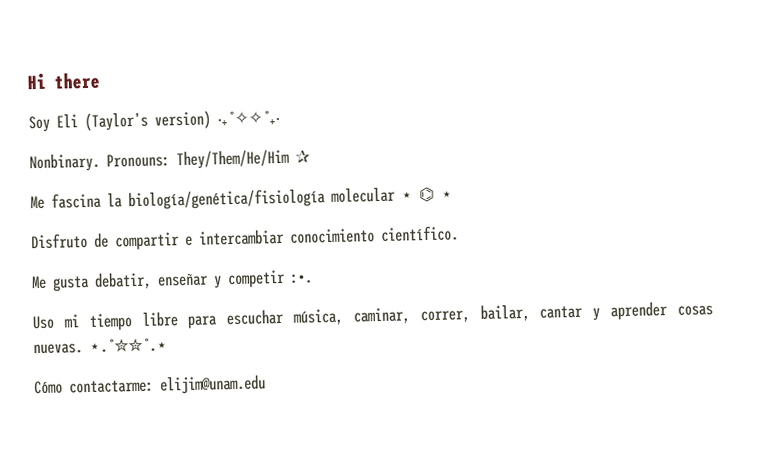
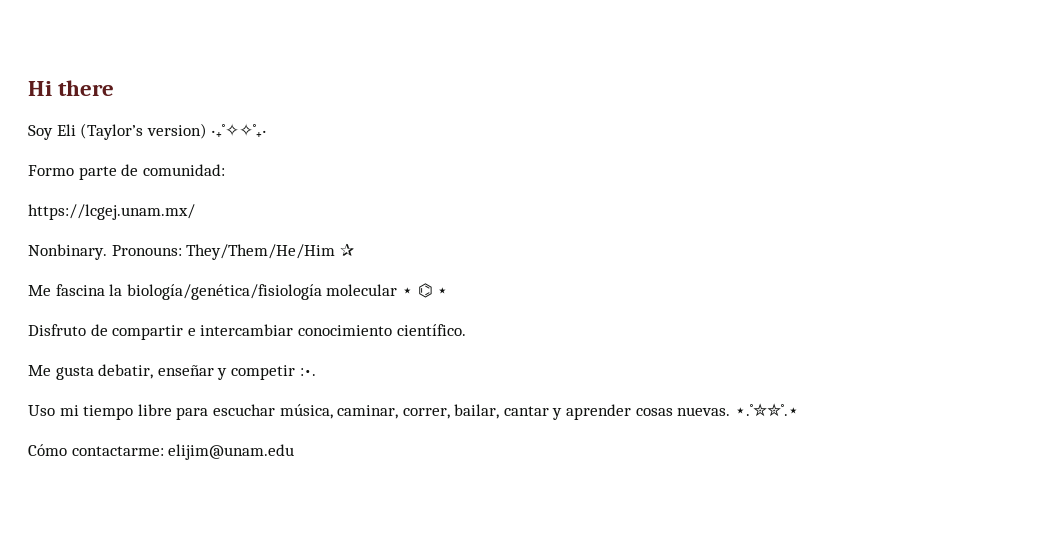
(280, 118) none -> [28,164,225,180] [28,204,195,220] // Formo parte de comunidad: // https://lcgej.unam.mx/

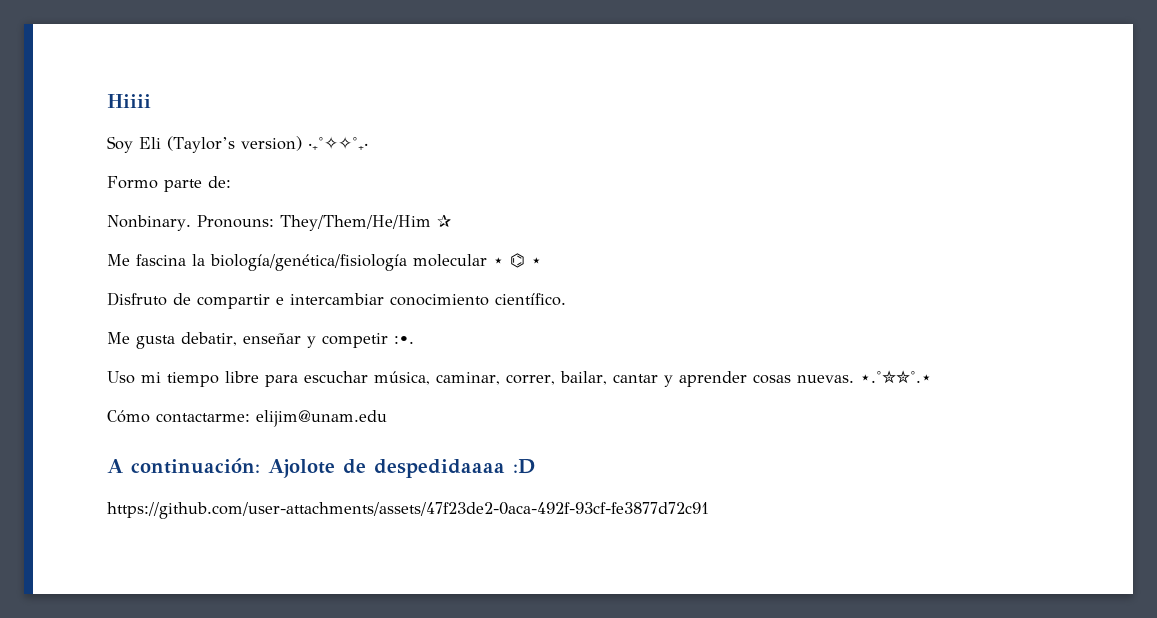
[28,80,115,96] Hi there -> [107,94,151,108] Hiiii
[121,164,225,176] [28,204,195,220] de comunidad: // https://lcgej.unam.mx/ -> [208,176,231,188] de:
(295, 452) none -> [107,458,536,478] [107,502,709,519] // A continuación: Ajolote de despedidaaaa :D // https://github.com/user-attachments/assets/47f23de2-0aca-492f-93cf-fe3877d72c91

